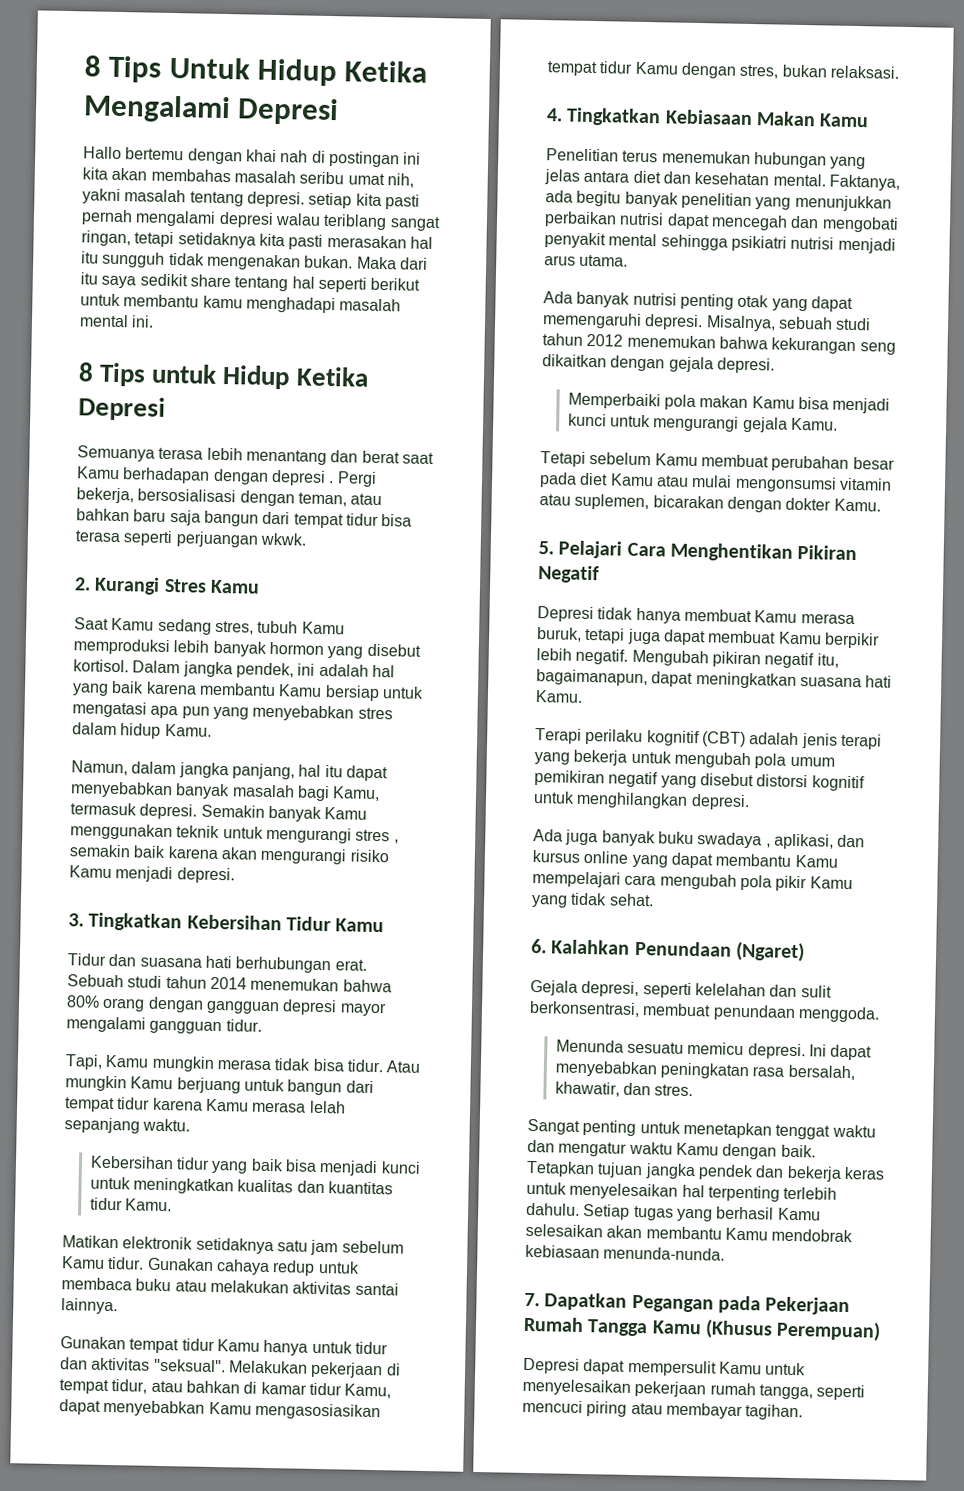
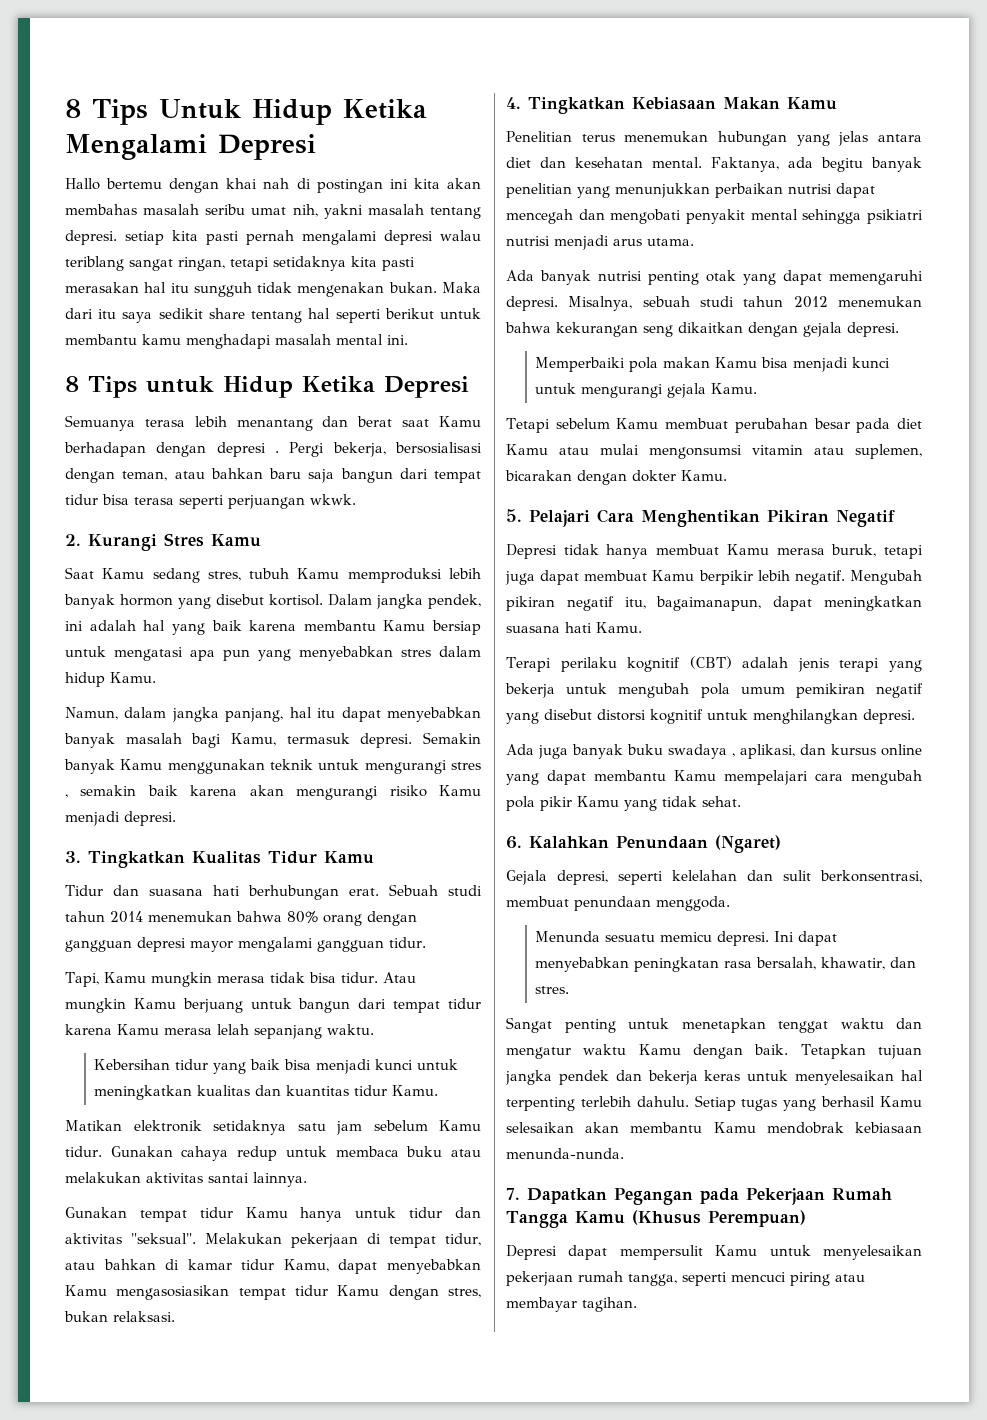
[186,914,282,931] Kebersihan -> [192,851,261,864] Kualitas

